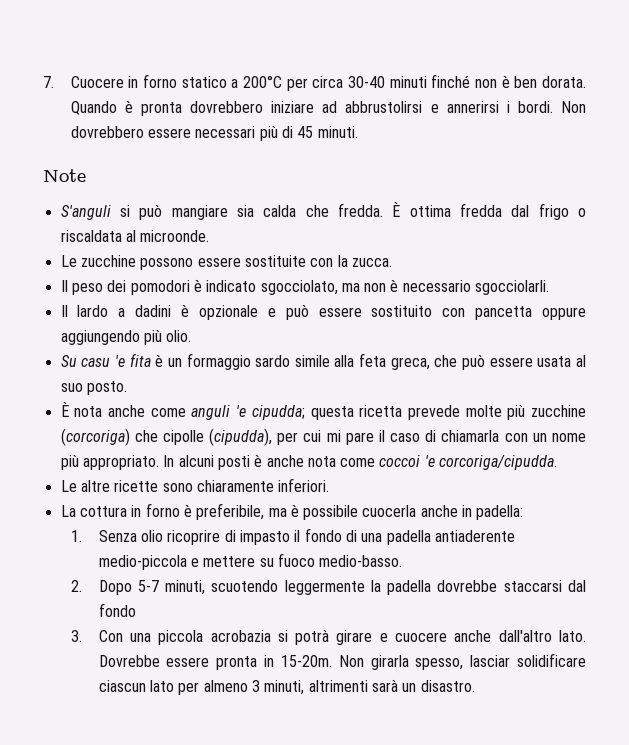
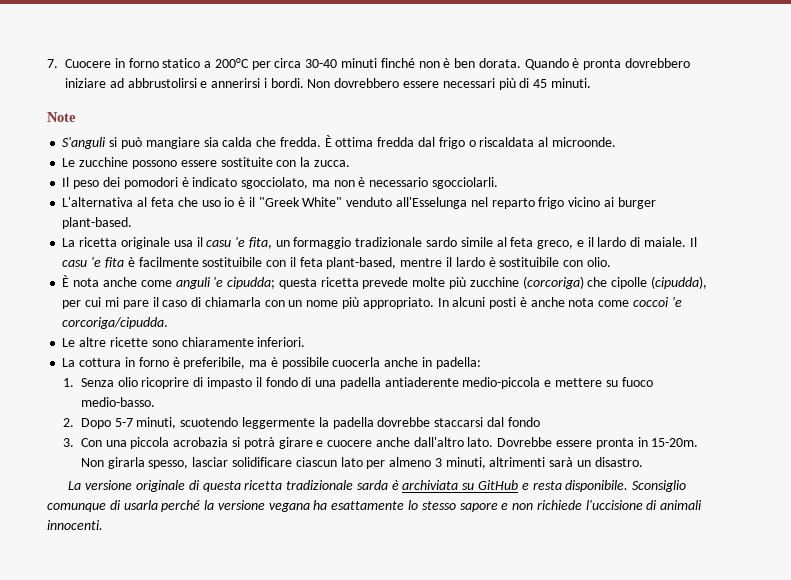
[60,304,587,320] [60,330,192,345] [60,353,586,370] [60,381,127,395] Il lardo a dadini è opzionale e può essere sostituito con pancetta oppure aggiungendo più olio. // Su casu 'e fita è un formaggio sardo simile alla feta greca, che può essere usata al suo posto. -> [62,197,656,209] [62,217,133,229] [62,237,697,249] [62,257,611,269] L'alternativa al feta che uso io è il "Greek White" venduto all'Esselunga nel reparto frigo vicino ai burger plant-based. // La ricetta originale usa il casu 'e fita, un formaggio tradizionale sardo simile al feta greco, e il lardo di maiale. Il casu 'e fita è facilmente sostituibile con il feta plant-based, mentre il lardo è sostituibile con olio.
(475, 686) none -> [68,480,687,492] [47,500,703,512] [47,520,103,530] // La versione originale di questa ricetta tradizionale sarda è archiviata su GitHub e resta disponibile. Sconsiglio comunque di usarla perché la versione vegana ha esattamente lo stesso sapore e non richiede l'uccisione di animali innocenti.

